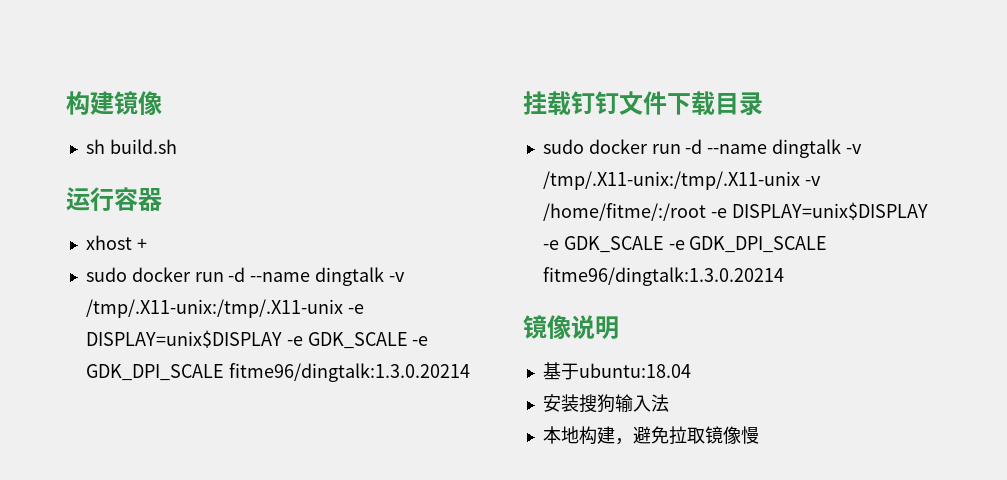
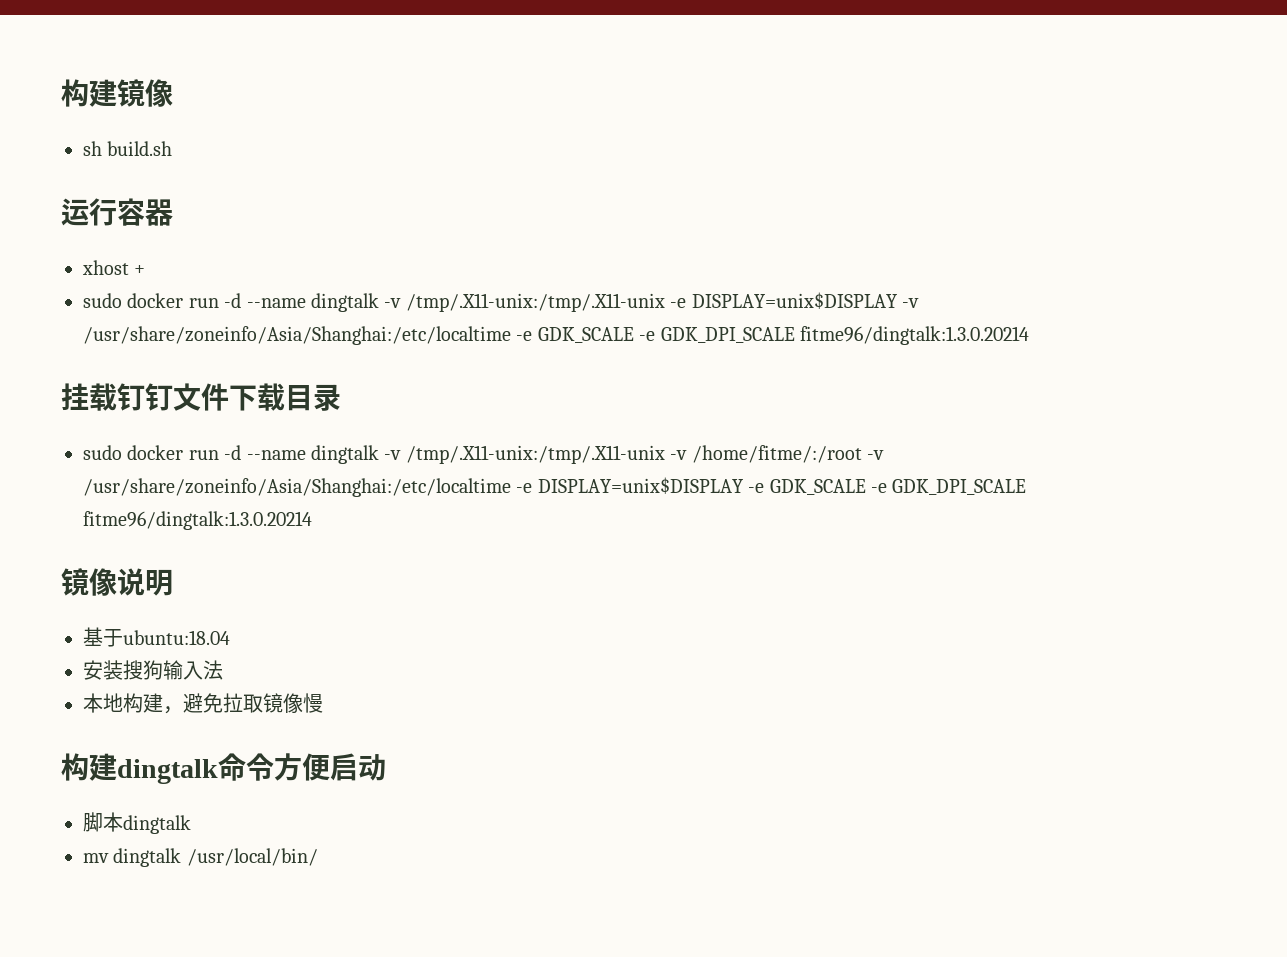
(282, 339) none -> [901,298,919,308] [83,326,511,345] -v /usr/share/zoneinfo/Asia/Shanghai:/etc/localtime
(706, 212) none -> [866,450,884,460] [83,478,511,497] -v /usr/share/zoneinfo/Asia/Shanghai:/etc/localtime
(759, 435) none -> [61,753,386,784] [83,812,191,834] [83,848,318,867] // 构建dingtalk命令方便启动 // 脚本dingtalk // mv dingtalk /usr/local/bin/

